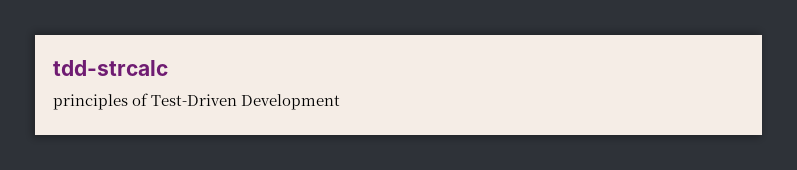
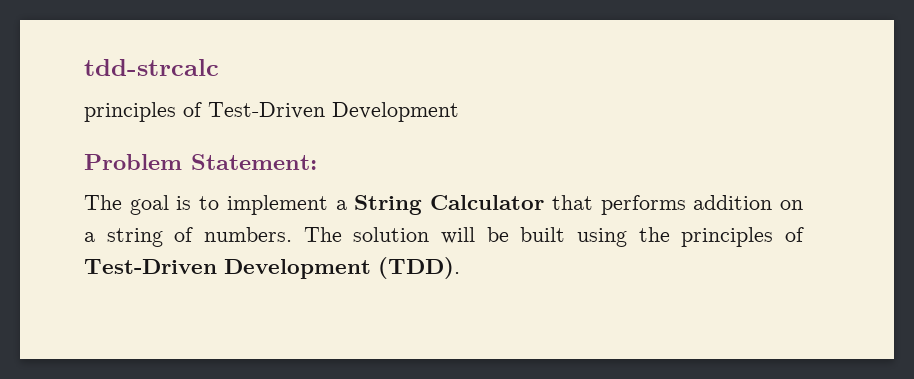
(341, 102) none -> [84,154,317,170] [84,195,804,215] [84,227,804,247] [84,257,460,279] // Problem Statement: // The goal is to implement a String Calculator that performs addition on a string of numbers. The solution will be built using the principles of Test-Driven Development (TDD).

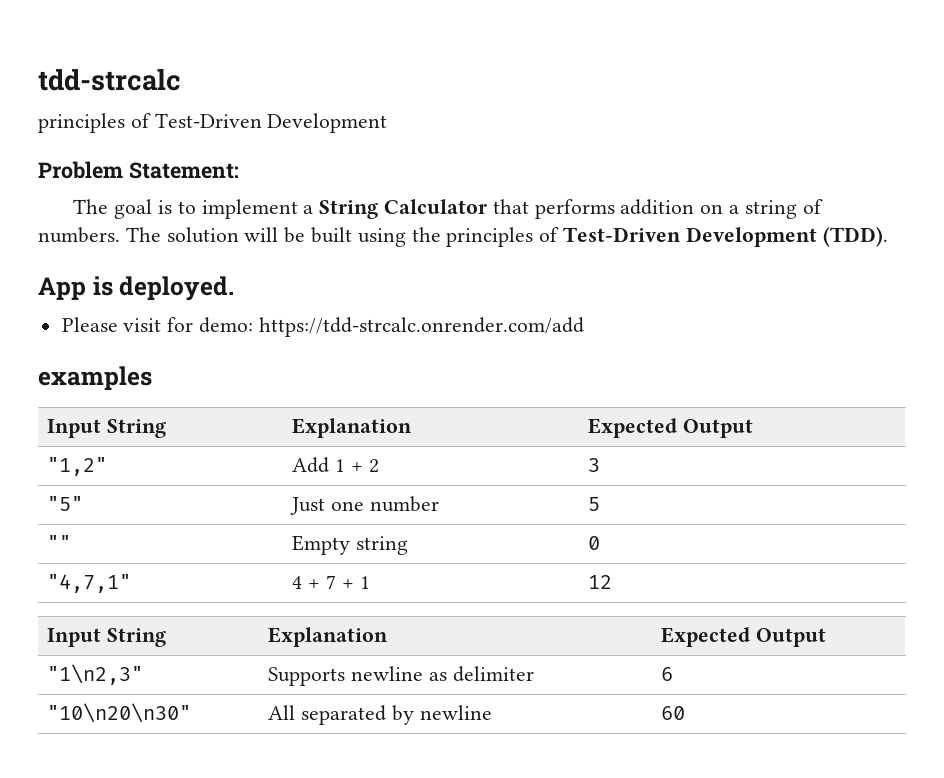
(460, 268) none -> [38,276,235,301] [61,317,584,337] [38,366,152,390] [47,419,167,438] [292,418,413,438] [588,418,754,438] [47,457,108,476] [292,457,379,473] [588,458,601,472] [47,496,84,511] [290,496,439,515] [588,497,601,511] [47,535,72,550] [292,535,409,555] [588,536,601,550] [47,574,132,593] [292,575,370,589] [588,575,613,589] [47,628,167,647] [268,627,389,647] [661,627,827,647] [47,664,144,685] [268,666,534,686] [661,667,674,681] [47,703,192,723] [268,705,492,725] [661,706,686,720] // App is deployed. // Please visit for demo: https://tdd-strcalc.onrender.com/add // examples // Input String | Explanation | Expected Output // "1,2" | Add 1 + 2 | 3 // "5" | Just one number | 5 // "" | Empty string | 0 // "4,7,1" | 4 + 7 + 1 | 12 // Input String | Explanation | Expected Output // "1\n2,3" | Supports newline as delimiter | 6 // "10\n20\n30" | All separated by newline | 60

